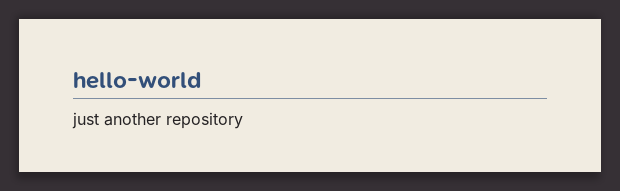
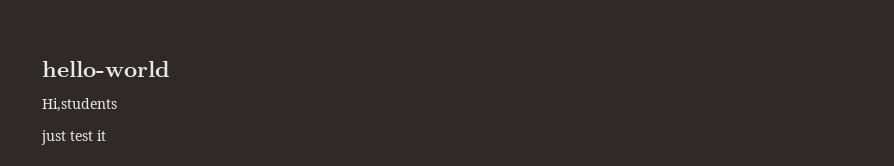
(202, 80) none -> [42,98,117,112] // Hi,students
[104,112,243,129] another repository -> [70,130,106,141] test it

